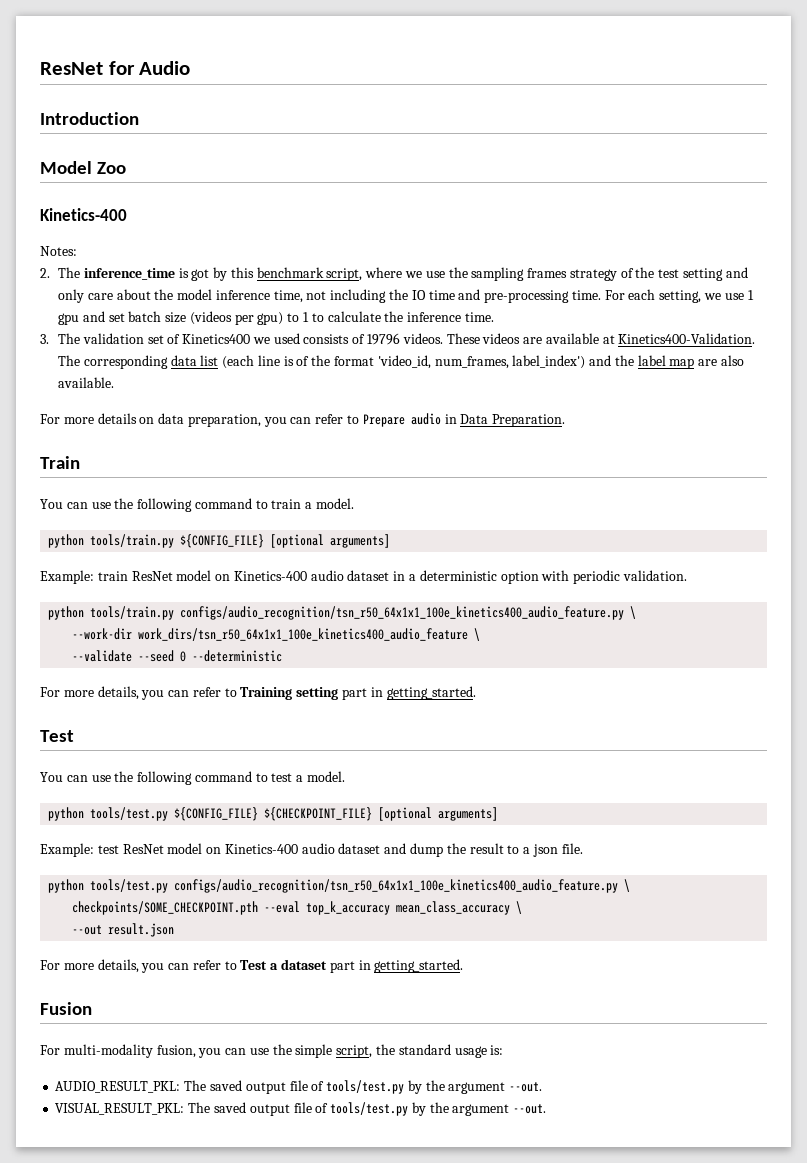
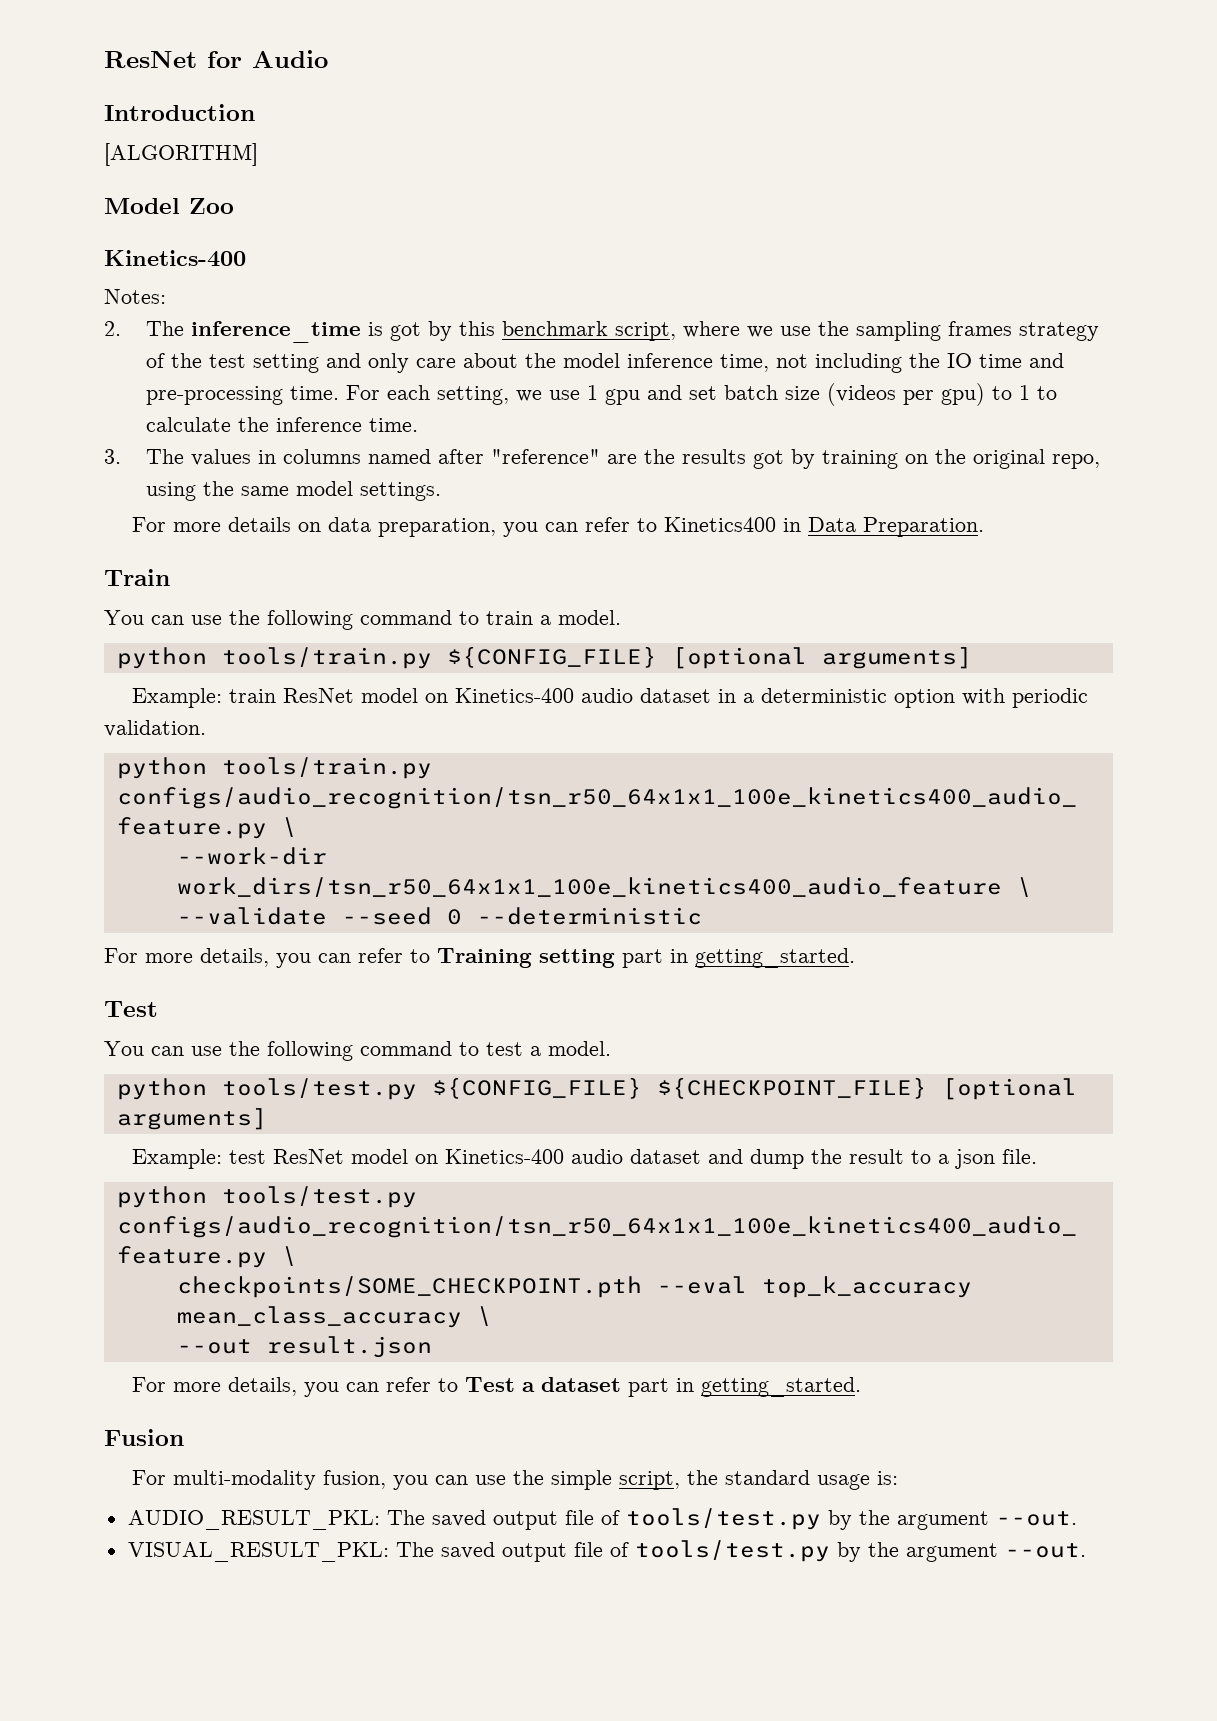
(139, 118) none -> [104,143,258,166] // [ALGORITHM]
[82,333,756,345] [57,355,744,369] [57,377,114,388] validation set of Kinetics400 we used consists of 19796 videos. These videos are available at Kinetics400-Validation. The corresponding data list (each line is of the format 'video_id, num_frames, label_index') and the label map are also available. -> [191,449,1101,469] [146,481,442,501] values in columns named after "reference" are the results got by training on the original repo, using the same model settings.
[362,413,441,427] Prepare audio -> [663,517,776,532] Kinetics400

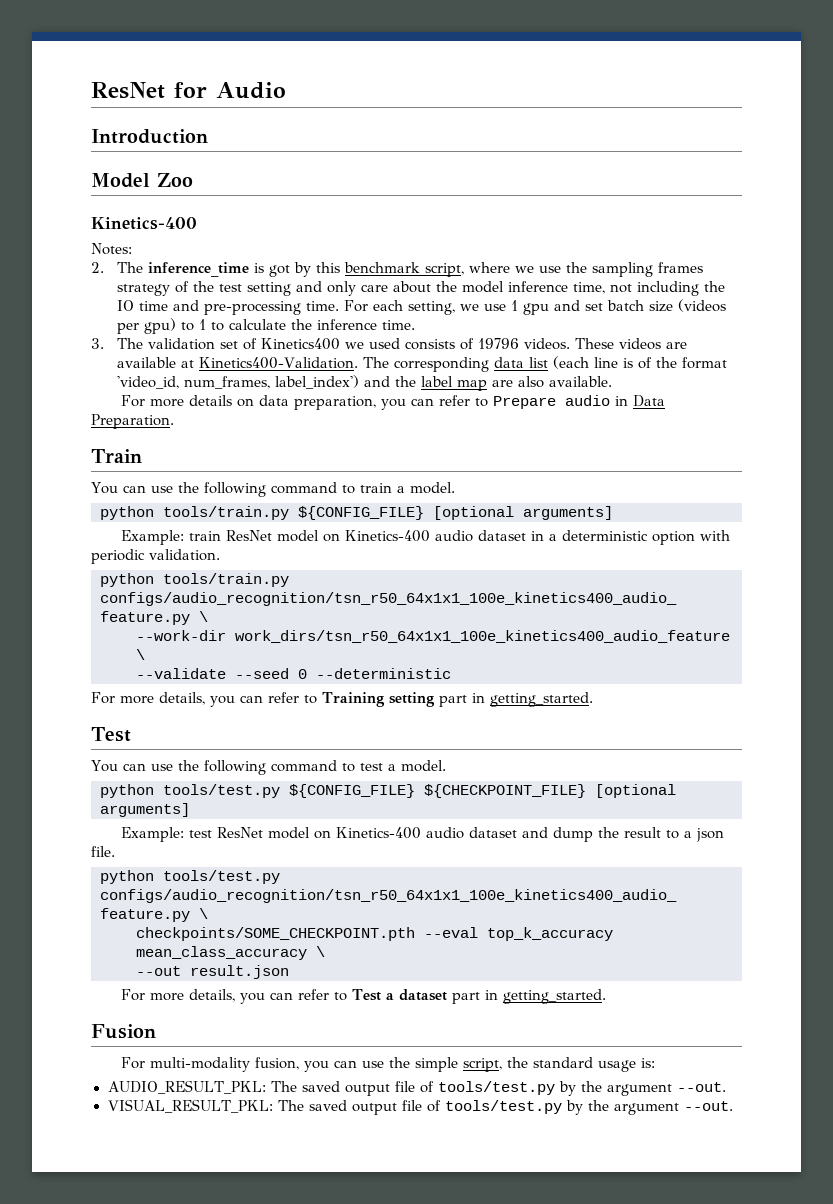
[104,143,258,166] // [ALGORITHM] -> (208, 136) none
[191,449,1101,469] [146,481,442,501] values in columns named after "reference" are the results got by training on the original repo, using the same model settings. -> [148,338,688,350] [117,356,728,372] [117,375,613,391] validation set of Kinetics400 we used consists of 19796 videos. These videos are available at Kinetics400-Validation. The corresponding data list (each line is of the format 'video_id, num_frames, label_index') and the label map are also available.
[663,517,776,532] Kinetics400 -> [492,395,610,409] Prepare audio

